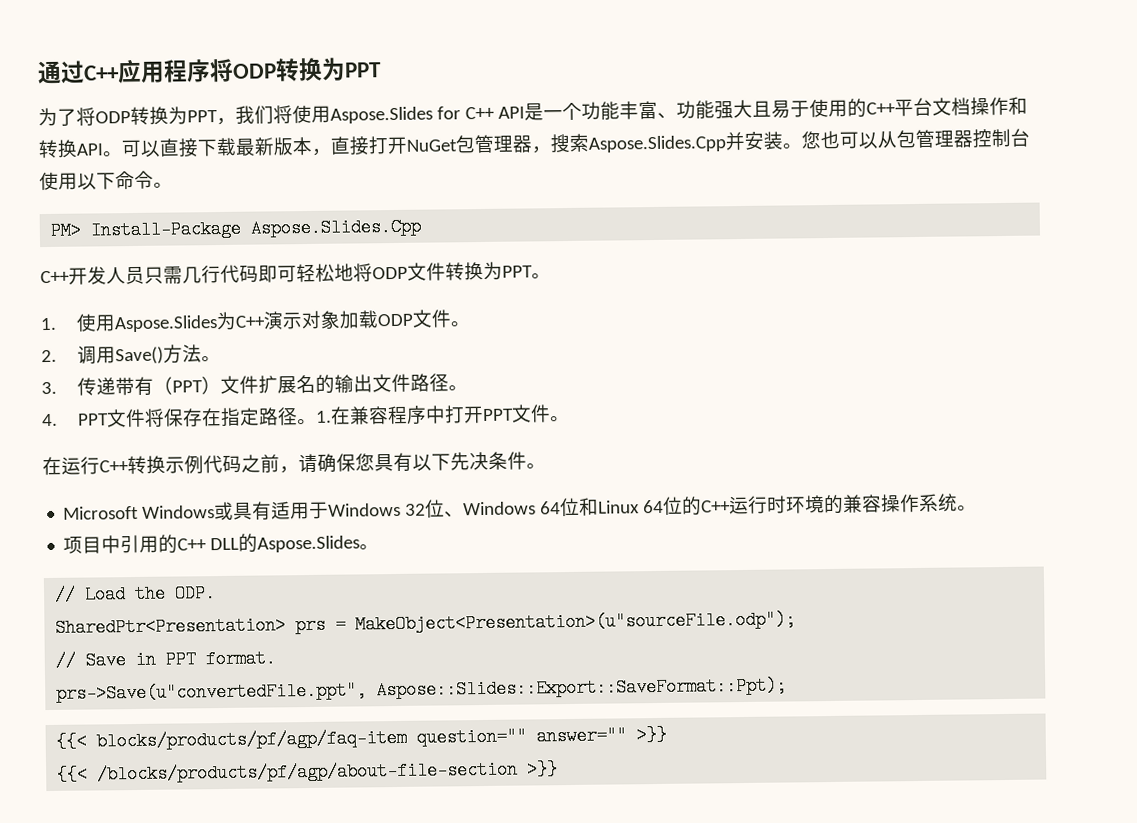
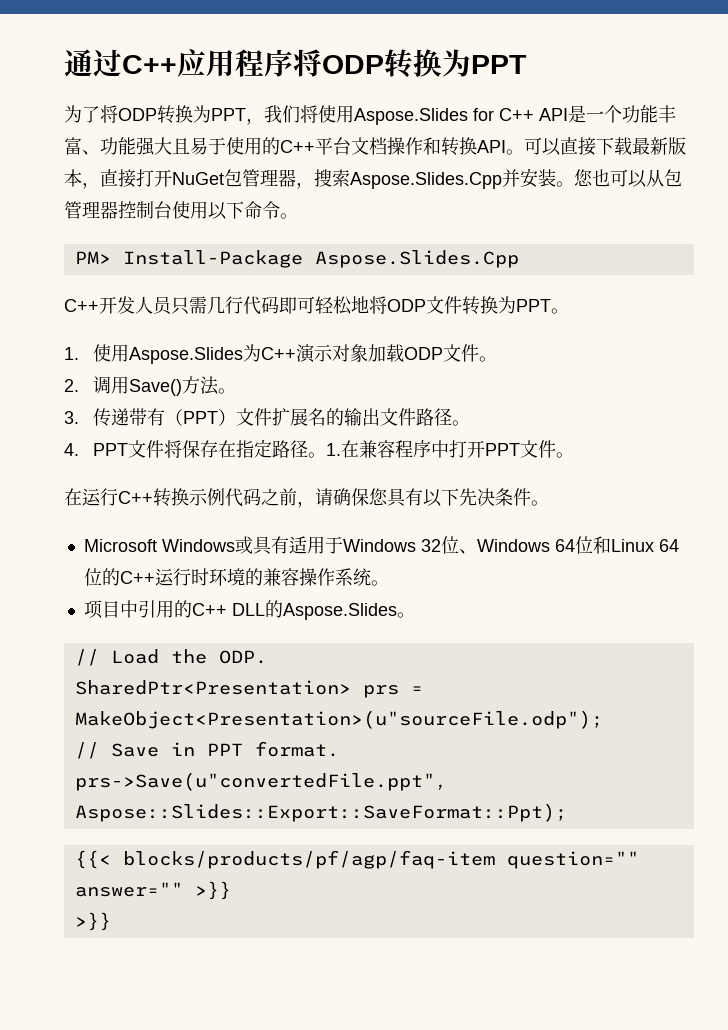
[57,760,519,784] {{< /blocks/products/pf/agp/about-file-section -> (231, 890) none

